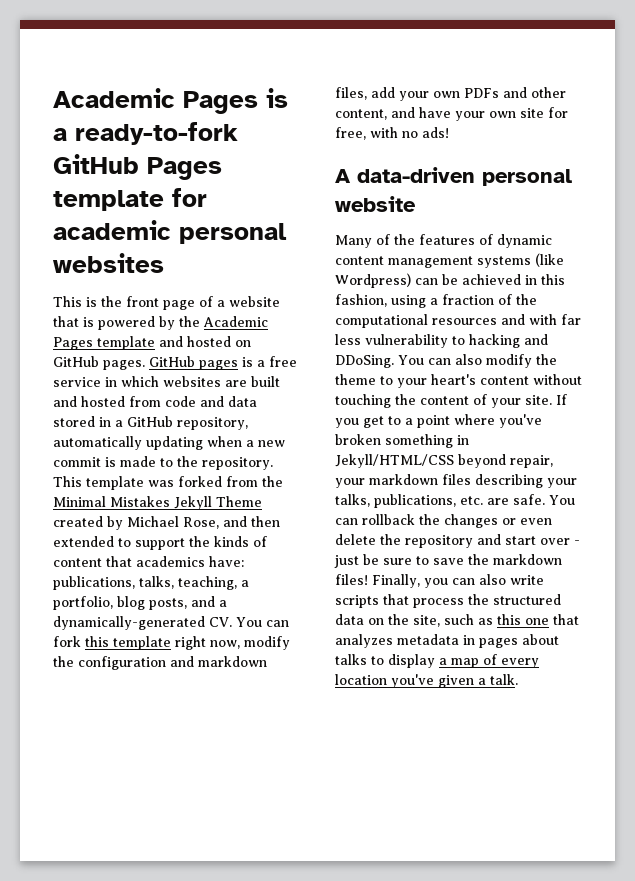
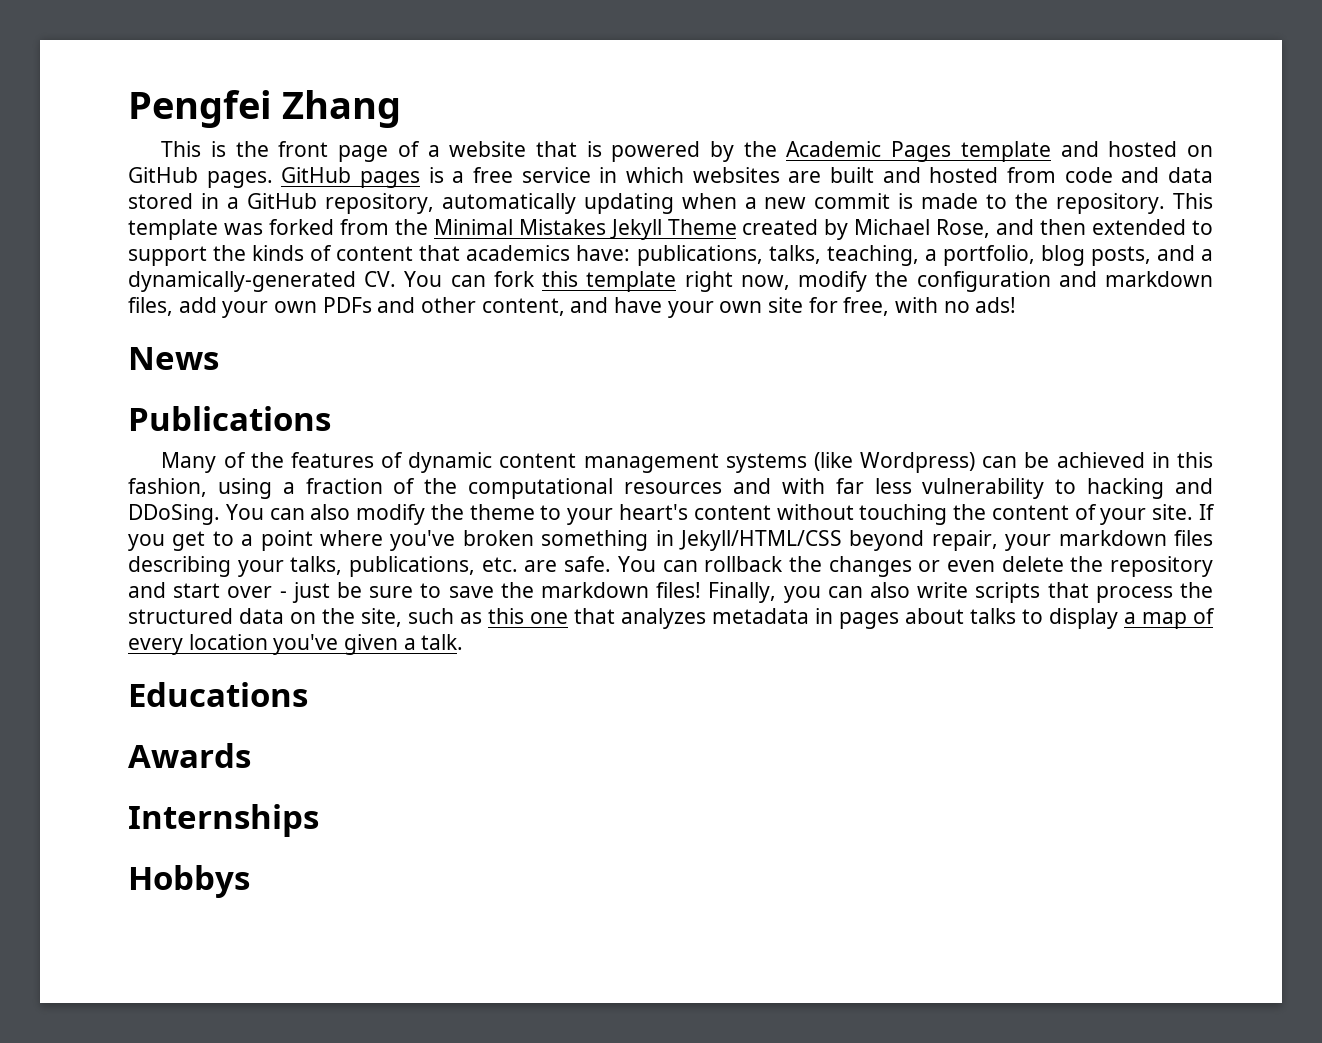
[53,88,288,114] [53,122,238,145] [53,154,222,180] [53,188,207,211] [53,220,287,244] [53,253,164,273] Academic Pages is a ready-to-fork GitHub Pages template for academic personal websites -> [128,90,402,128] Pengfei Zhang
[335,167,572,186] [335,196,416,212] A data-driven personal website -> [128,347,219,370] [128,406,331,431] News // Publications
(518, 679) none -> [128,682,308,707] [128,743,251,768] [128,804,319,837] [128,865,250,898] // Educations // Awards // Internships // Hobbys

